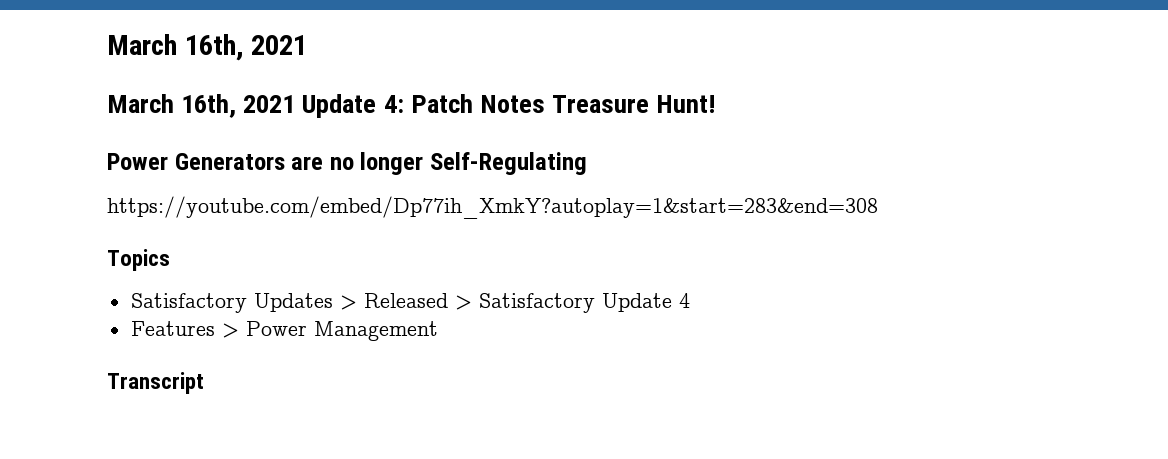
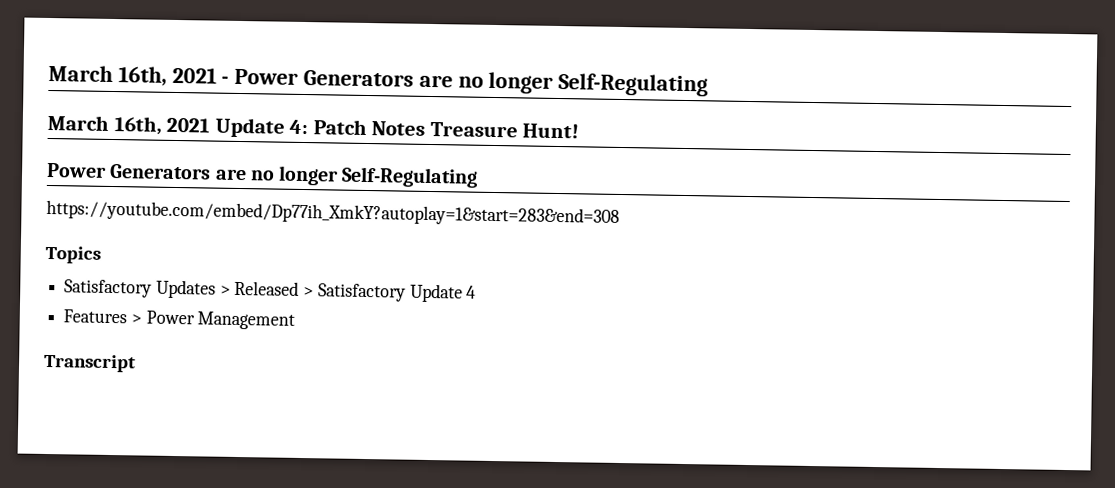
[107,34,308,61] March 16th, 2021 -> [48,64,709,97] March 16th, 2021 - Power Generators are no longer Self-Regulating

